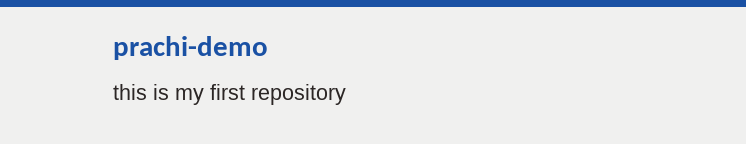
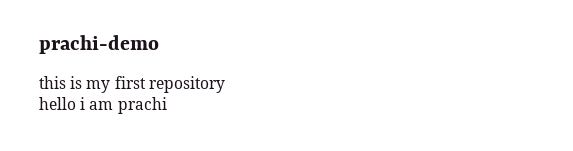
(346, 94) none -> [39,97,167,114] // hello i am prachi

